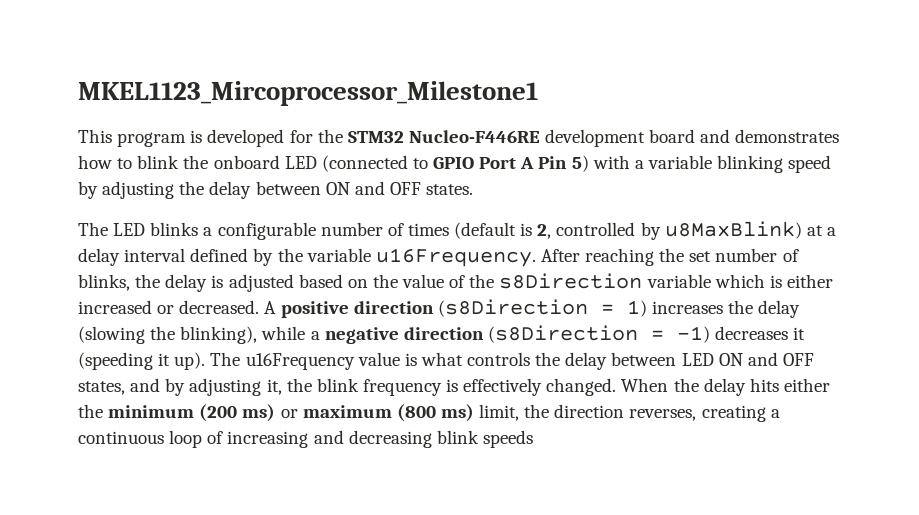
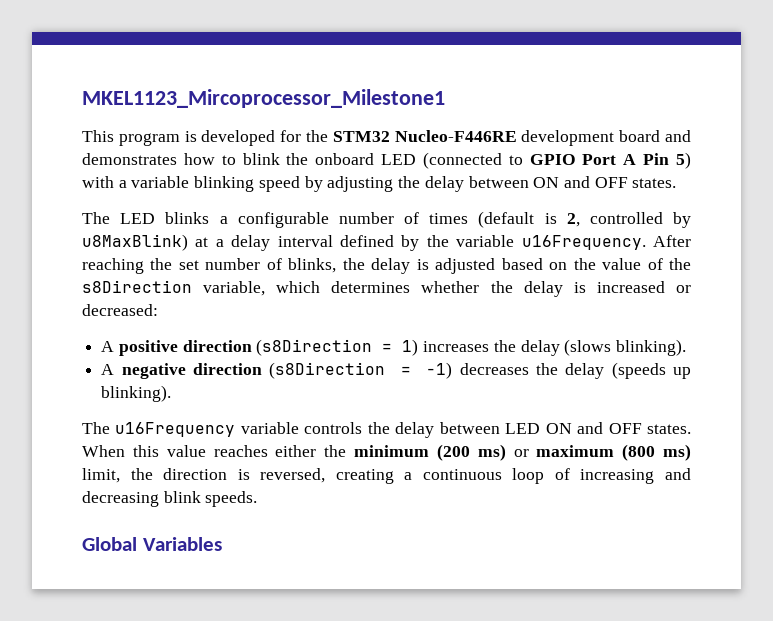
[646,274,833,288] variable which is either -> [203,281,586,297] variable, which determines whether the delay is
[179,300,260,314] decreased. -> [82,304,158,316] decreased: //
[78,326,320,344] (slowing the blinking), while a -> [564,339,687,356] [101,364,115,375] (slows blinking). // A
[793,327,806,340] [78,352,463,370] it (speeding it up). The u16Frequency value is what -> [535,362,691,379] [101,385,172,402] [82,422,299,437] the delay (speeds up blinking). // The u16Frequency variable
[78,378,779,396] states, and by adjusting it, the blink frequency is effectively changed. When the delay hits -> [647,424,691,434] [82,445,268,457] states. When this value reaches
[629,409,697,421] reverses, -> [237,468,326,483] is reversed,
[482,430,533,448] speeds -> [205,491,258,507] [82,537,222,551] speeds. // Global Variables

